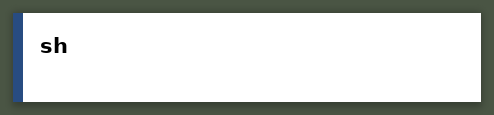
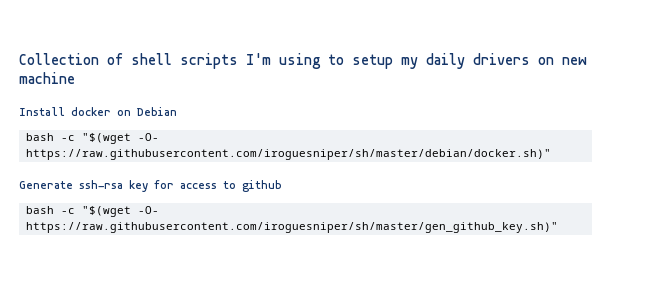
[40,37,68,53] sh -> [19,53,587,69] [19,72,75,84] [19,107,177,116] [25,133,159,144] [25,149,551,160] [19,180,282,192] [25,206,159,217] [25,222,558,233] Collection of shell scripts I'm using to setup my daily drivers on new machine // Install docker on Debian // bash -c "$(wget -O- https://raw.githubusercontent.com/iroguesniper/sh/master/debian/docker.sh)" // Generate ssh-rsa key for access to github // bash -c "$(wget -O- https://raw.githubusercontent.com/iroguesniper/sh/master/gen_github_key.sh)"

